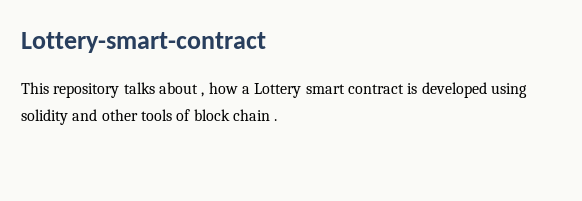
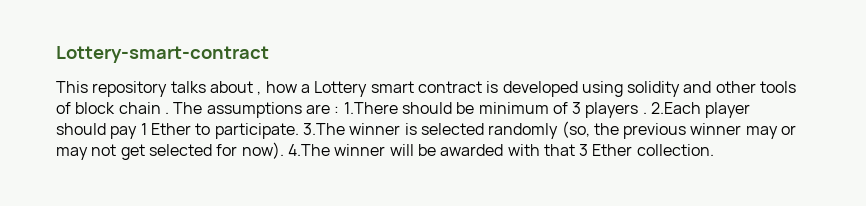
(278, 120) none -> [173,102,751,118] [56,121,797,139] [56,142,714,160] The assumptions are : 1.There should be minimum of 3 players . 2.Each player should pay 1 Ether to participate. 3.The winner is selected randomly (so, the previous winner may or may not get selected for now). 4.The winner will be awarded with that 3 Ether collection.

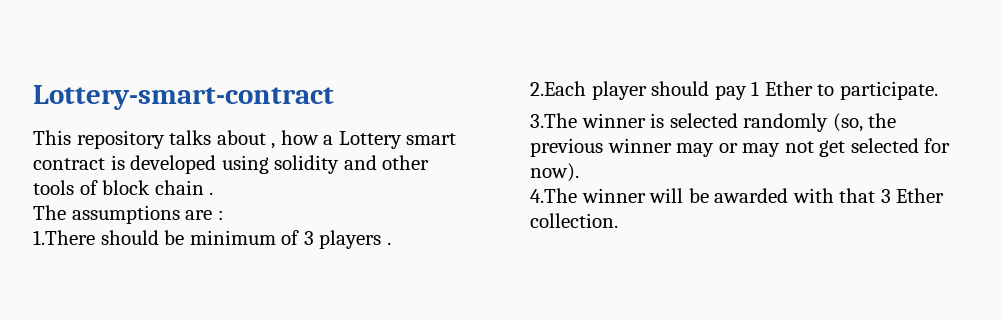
(169, 113) none -> (214, 193) //
(340, 110) none -> (224, 215) //
(647, 113) none -> (391, 243) //
(299, 131) none -> (938, 90) //
(284, 150) none -> (579, 172) //

